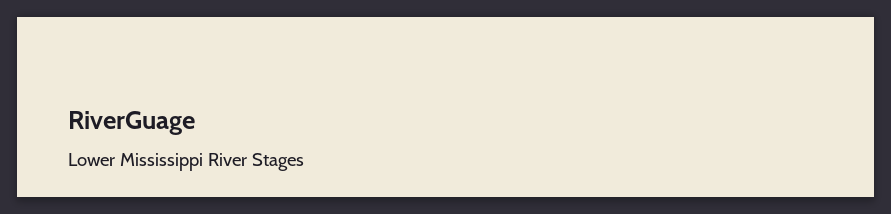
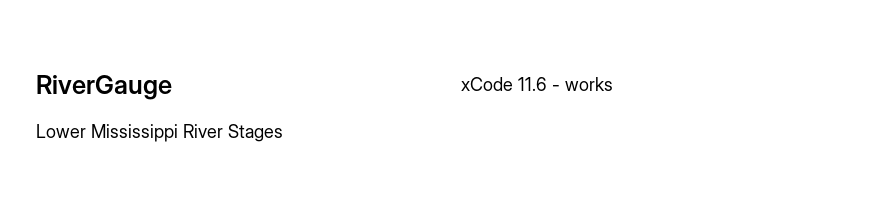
[68,111,195,135] RiverGuage -> [36,75,172,100] RiverGauge
(304, 162) none -> [461,77,613,91] // xCode 11.6 - works

